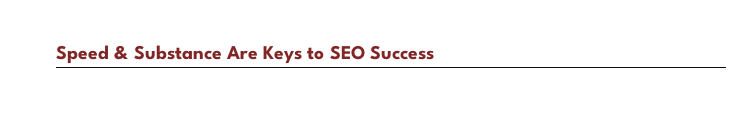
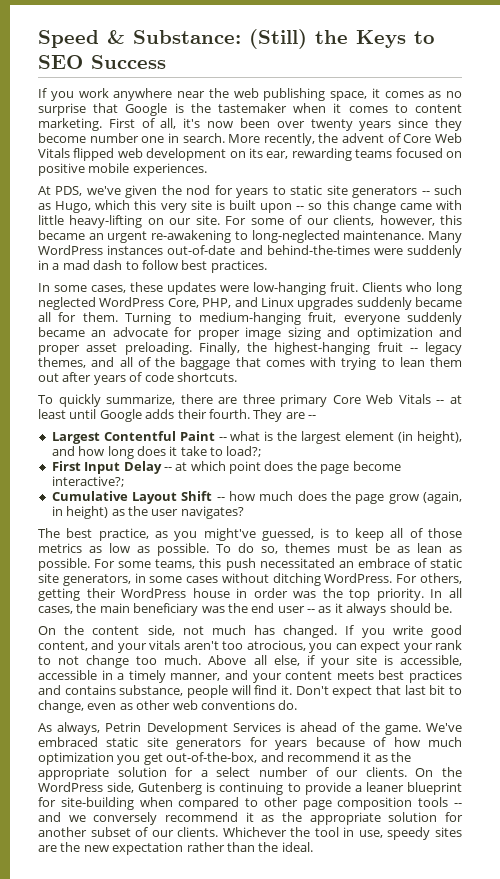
[133,45,258,60] Substance Are -> [133,29,348,49] Substance: (Still) the
(434, 52) none -> [38,88,462,101] [38,103,462,116] [38,118,462,131] [38,133,462,146] [38,148,462,161] [38,163,207,176] [38,185,462,198] [38,200,463,213] [38,215,462,228] [38,230,462,243] [38,245,462,258] [38,260,267,273] [38,282,462,295] [38,297,462,310] [38,312,462,325] [38,327,463,340] [38,342,462,355] [38,357,462,370] [38,372,237,385] [38,394,463,407] [38,409,316,422] [51,431,463,444] [51,446,262,459] [51,461,401,474] [51,476,124,487] [51,491,462,504] [51,506,244,519] [38,528,462,541] [38,543,462,556] [38,558,463,571] [38,573,462,586] [38,588,463,601] [38,603,452,616] [38,625,463,638] [38,640,462,653] [38,655,462,668] [38,670,462,683] [38,685,463,698] [38,700,298,713] [38,722,462,735] [38,737,463,750] [38,752,411,765] [38,767,463,780] [38,782,462,795] [38,797,462,810] [38,812,464,825] [38,827,463,840] [38,842,313,855] // If you work anywhere near the web publishing space, it comes as no surprise that Google is the tastemaker when it comes to content marketing. First of all, it's now been over twenty years since they become number one in search. More recently, the advent of Core Web Vitals flipped web development on its ear, rewarding teams focused on positive mobile experiences. // At PDS, we've given the nod for years to static site generators -- such as Hugo, which this very site is built upon -- so this change came with little heavy-lifting on our site. For some of our clients, however, this became an urgent re-awakening to long-neglected maintenance. Many WordPress instances out-of-date and behind-the-times were suddenly in a mad dash to follow best practices. // In some cases, these updates were low-hanging fruit. Clients who long neglected WordPress Core, PHP, and Linux upgrades suddenly became all for them. Turning to medium-hanging fruit, everyone suddenly became an advocate for proper image sizing and optimization and proper asset preloading. Finally, the highest-hanging fruit -- legacy themes, and all of the baggage that comes with trying to lean them out after years of code shortcuts. // To quickly summarize, there are three primary Core Web Vitals -- at least until Google adds their fourth. They are -- // Largest Contentful Paint -- what is the largest element (in height), and how long does it take to load?; // First Input Delay -- at which point does the page become interactive?; // Cumulative Layout Shift -- how much does the page grow (again, in height) as the user navigates? // The best practice, as you might've guessed, is to keep all of those metrics as low as possible. To do so, themes must be as lean as possible. For some teams, this push necessitated an embrace of static site generators, in some cases without ditching WordPress. For others, getting their WordPress house in order was the top priority. In all cases, the main beneficiary was the end user -- as it always should be. // On the content side, not much has changed. If you write good content, and your vitals aren't too atrocious, you can expect your rank to not change too much. Above all else, if your site is accessible, accessible in a timely manner, and your content meets best practices and contains substance, people will find it. Don't expect that last bit to change, even as other web conventions do. // As always, Petrin Development Services is ahead of the game. We've embraced static site generators for years because of how much optimization you get out-of-the-box, and recommend it as the appropriate solution for a select number of our clients. On the WordPress side, Gutenberg is continuing to provide a leaner blueprint for site-building when compared to other page composition tools -- and we conversely recommend it as the appropriate solution for another subset of our clients. Whichever the tool in use, speedy sites are the new expectation rather than the ideal.

